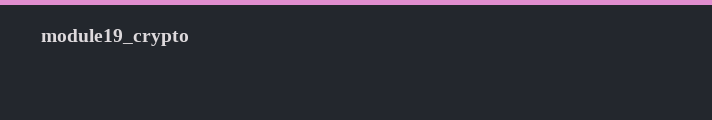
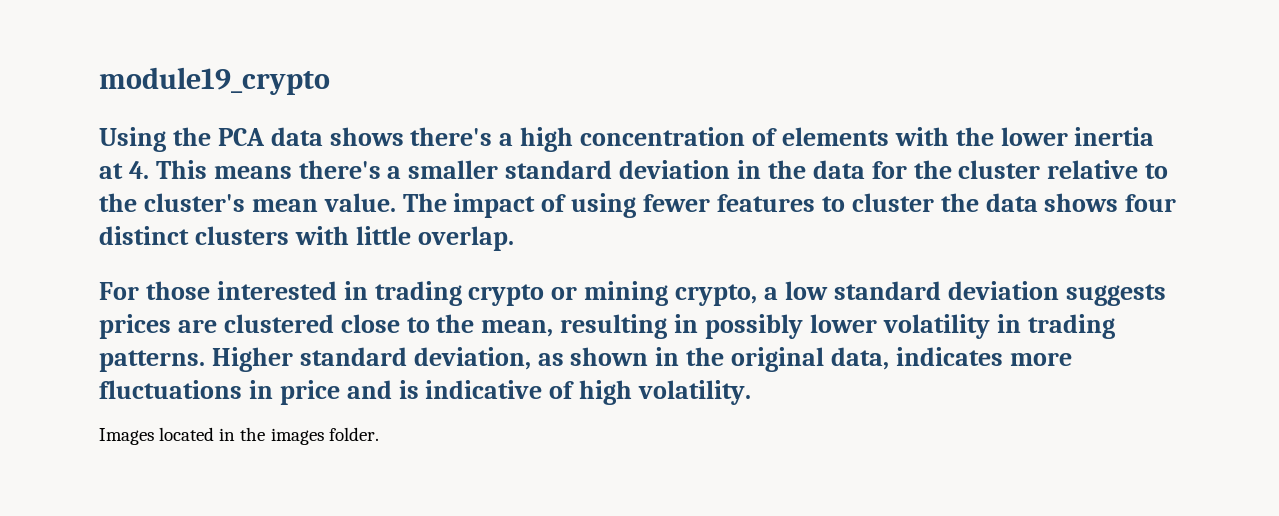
(189, 37) none -> [99,127,1155,152] [99,160,1169,179] [99,193,1177,218] [99,226,514,251] [99,281,1166,306] [99,314,1115,339] [99,347,1072,372] [99,380,752,405] [99,427,379,445] // Using the PCA data shows there's a high concentration of elements with the lower inertia at 4. This means there's a smaller standard deviation in the data for the cluster relative to the cluster's mean value. The impact of using fewer features to cluster the data shows four distinct clusters with little overlap. // For those interested in trading crypto or mining crypto, a low standard deviation suggests prices are clustered close to the mean, resulting in possibly lower volatility in trading patterns. Higher standard deviation, as shown in the original data, indicates more fluctuations in price and is indicative of high volatility. // Images located in the images folder.

